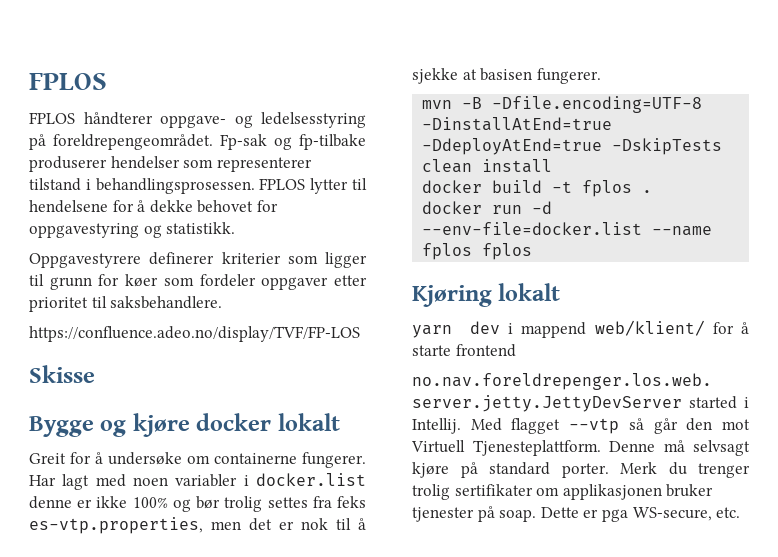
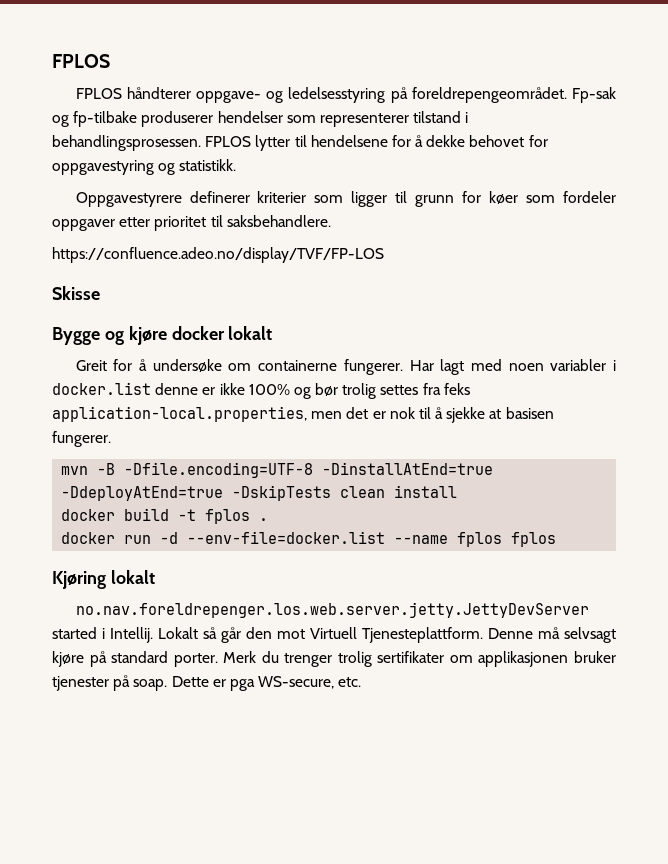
[29,517,203,534] es-vtp.properties, -> [52,406,307,422] application-local.properties,
[412,320,749,338] [412,344,516,357] // yarn dev i mappend web/klient/ for å starte frontend -> (155, 577) none
[470,418,620,434] Med flagget --vtp -> [158,627,198,639] Lokalt

